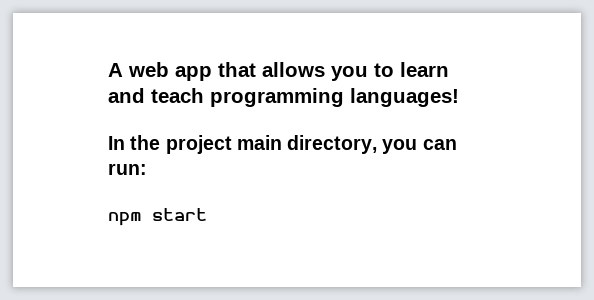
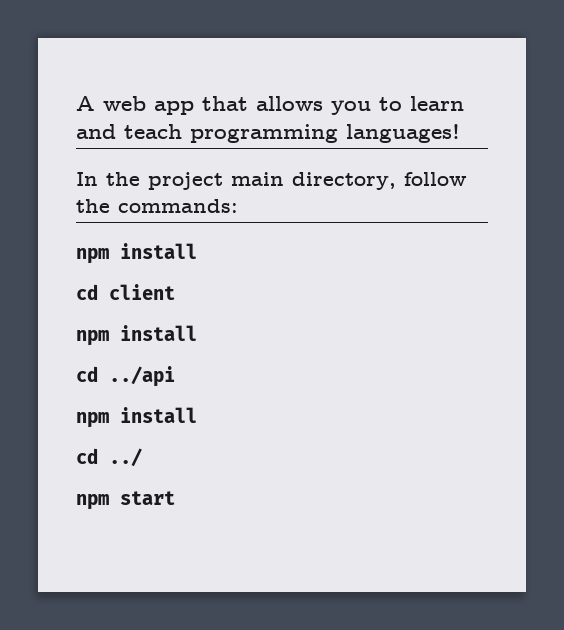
[382,139,457,154] [108,163,147,175] you can run: -> [404,172,467,186] [76,199,238,213] [76,243,197,264] [76,284,175,300] [76,325,197,346] [76,366,175,387] [76,407,197,428] [76,448,142,467] follow the commands: // npm install // cd client // npm install // cd ../api // npm install // cd ../

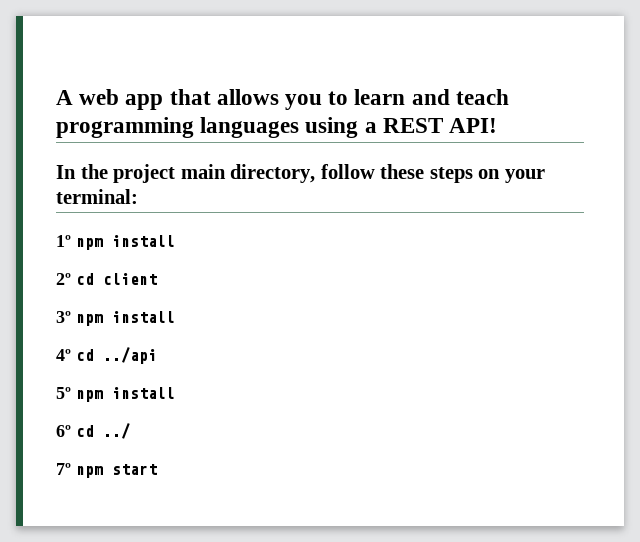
[346,124,460,143] languages! -> [200,117,498,138] languages using a REST API!
[76,199,238,213] [76,243,197,264] the commands: // npm install // -> [380,164,545,183] [56,189,138,204] [56,235,175,250] [56,273,71,285] these steps on your terminal: // 1º npm install // 2º
[76,325,197,346] npm install // -> [56,311,175,326] [56,349,71,361] 3º npm install // 4º
[76,407,197,428] npm install // -> [56,387,175,402] [56,425,71,437] 5º npm install // 6º
(142, 457) none -> [56,463,71,475] 7º

